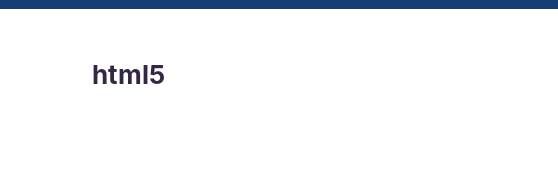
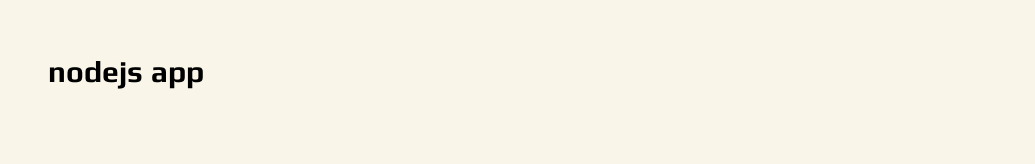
[92,65,165,84] html5 -> [48,61,205,89] nodejs app

